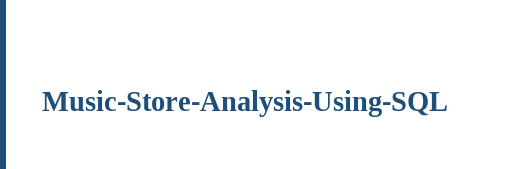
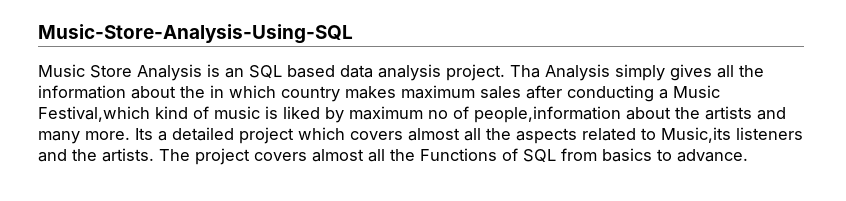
(448, 103) none -> [38,64,764,81] [38,85,720,102] [38,106,786,123] [38,127,803,144] [38,148,748,165] // Music Store Analysis is an SQL based data analysis project. Tha Analysis simply gives all the information about the in which country makes maximum sales after conducting a Music Festival,which kind of music is liked by maximum no of people,information about the artists and many more. Its a detailed project which covers almost all the aspects related to Music,its listeners and the artists. The project covers almost all the Functions of SQL from basics to advance.

